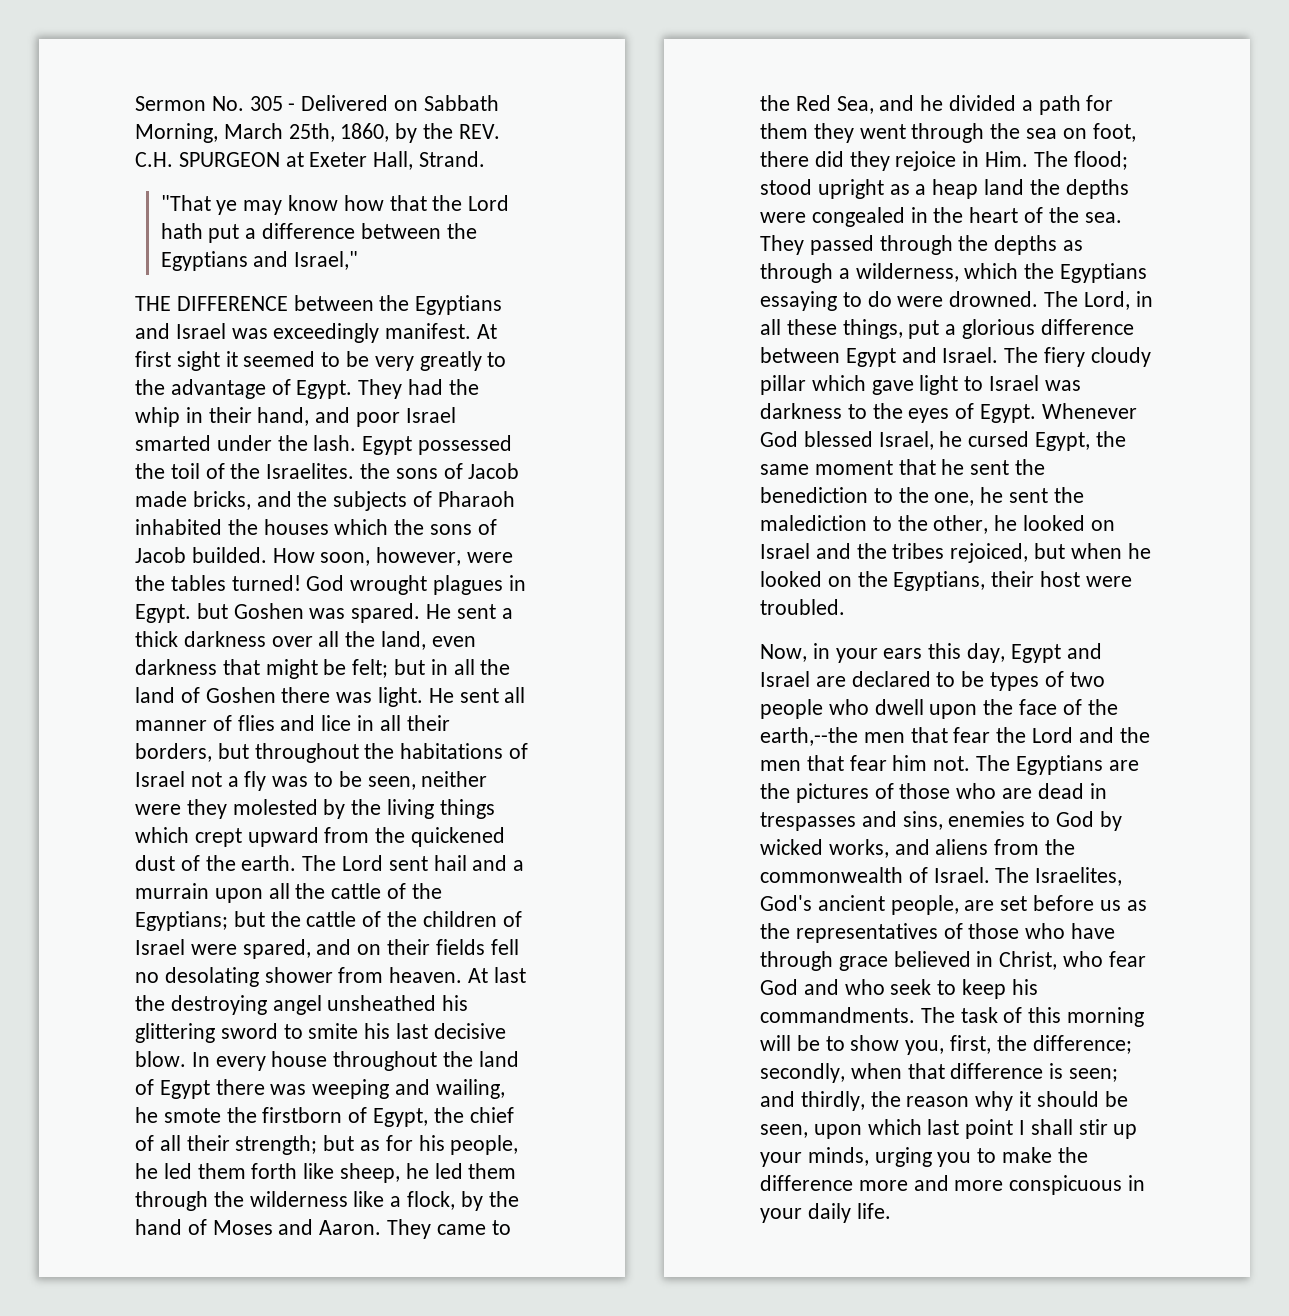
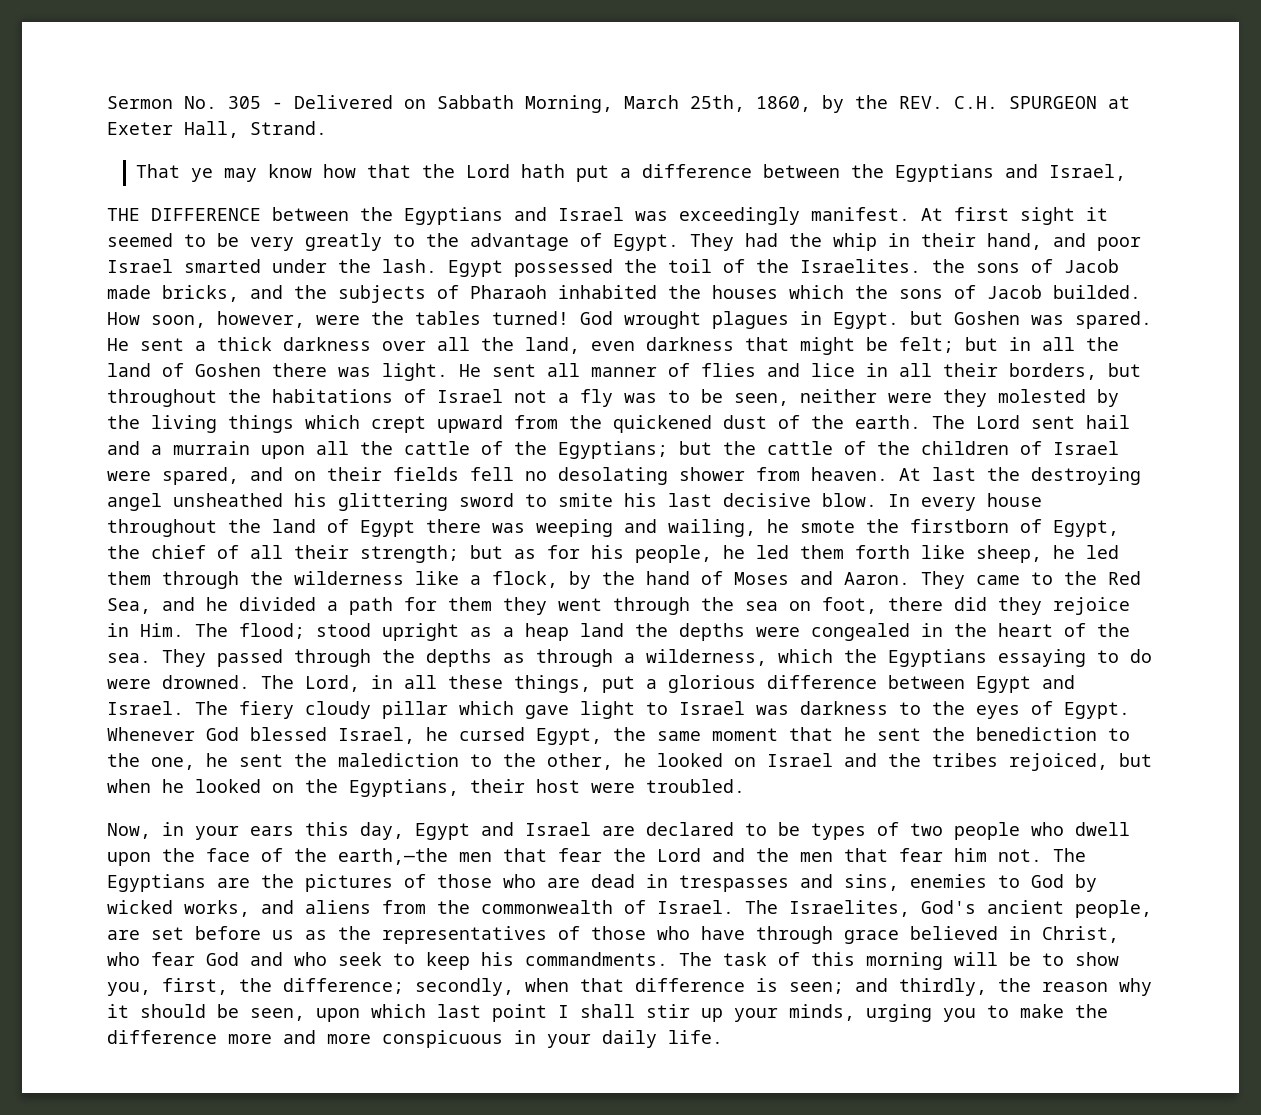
[160,195,211,211] "That -> [136,164,181,178] That
[294,251,359,270] Israel," -> [1049,164,1127,181] Israel,
[760,727,858,746] earth,--the -> [338,848,448,865] earth,—the

